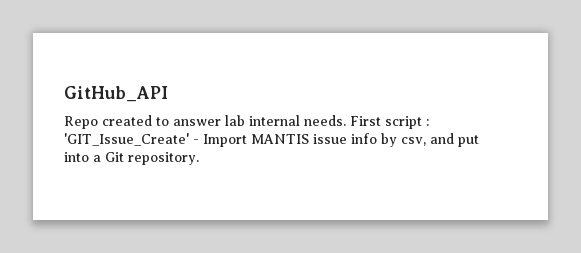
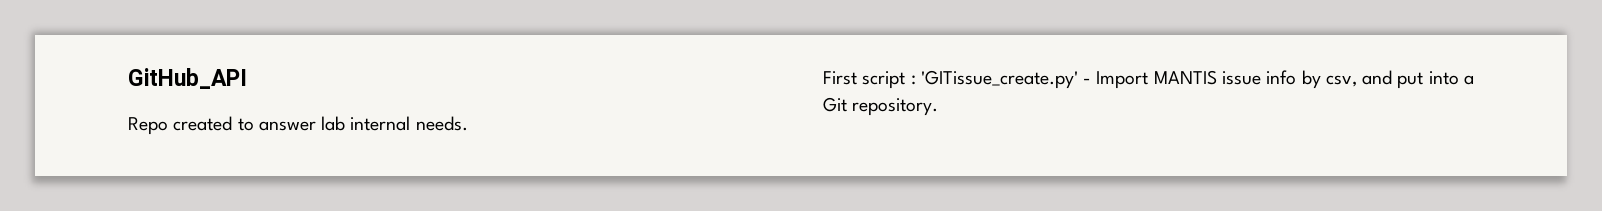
(346, 120) none -> (468, 123) //
[64,133,189,146] 'GIT_Issue_Create' -> [920,70,1078,89] 'GITissue_create.py'

